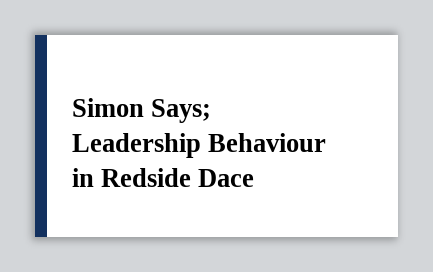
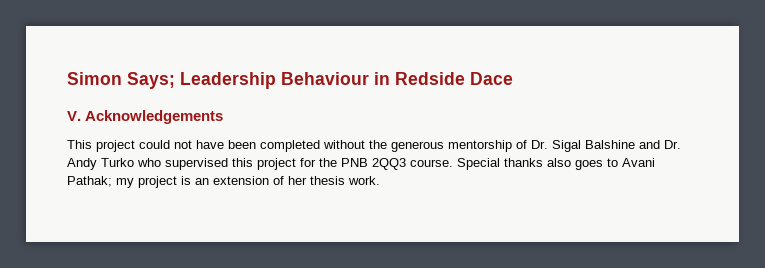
(255, 178) none -> [67,110,224,124] [67,140,681,152] [67,158,655,170] [67,176,380,188] // V. Acknowledgements // This project could not have been completed without the generous mentorship of Dr. Sigal Balshine and Dr. Andy Turko who supervised this project for the PNB 2QQ3 course. Special thanks also goes to Avani Pathak; my project is an extension of her thesis work.

